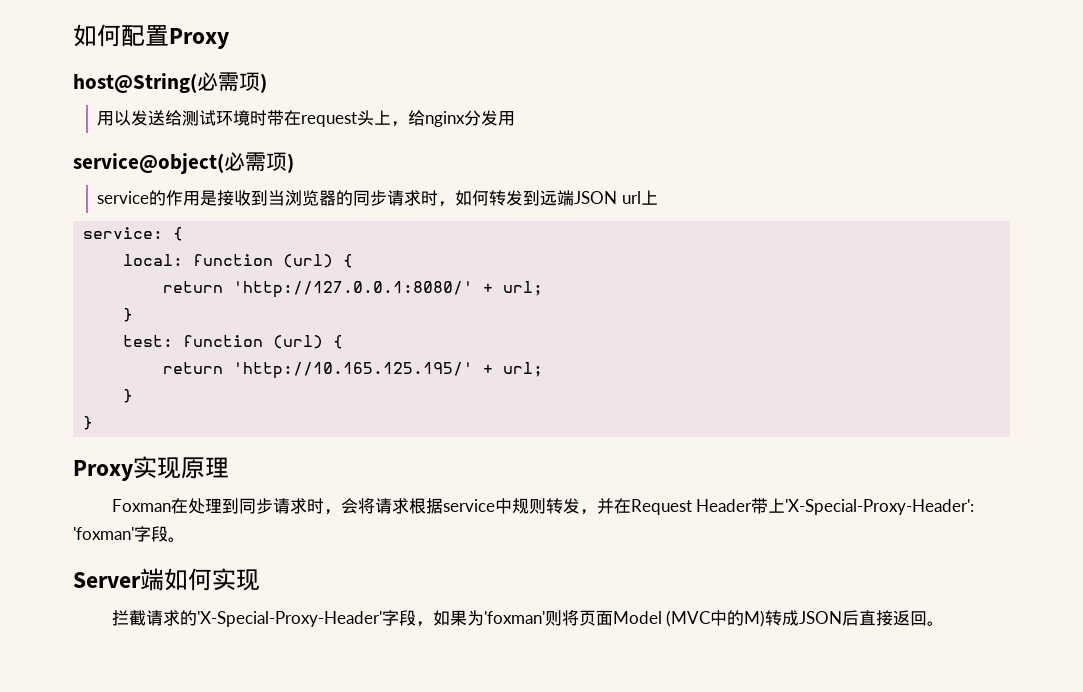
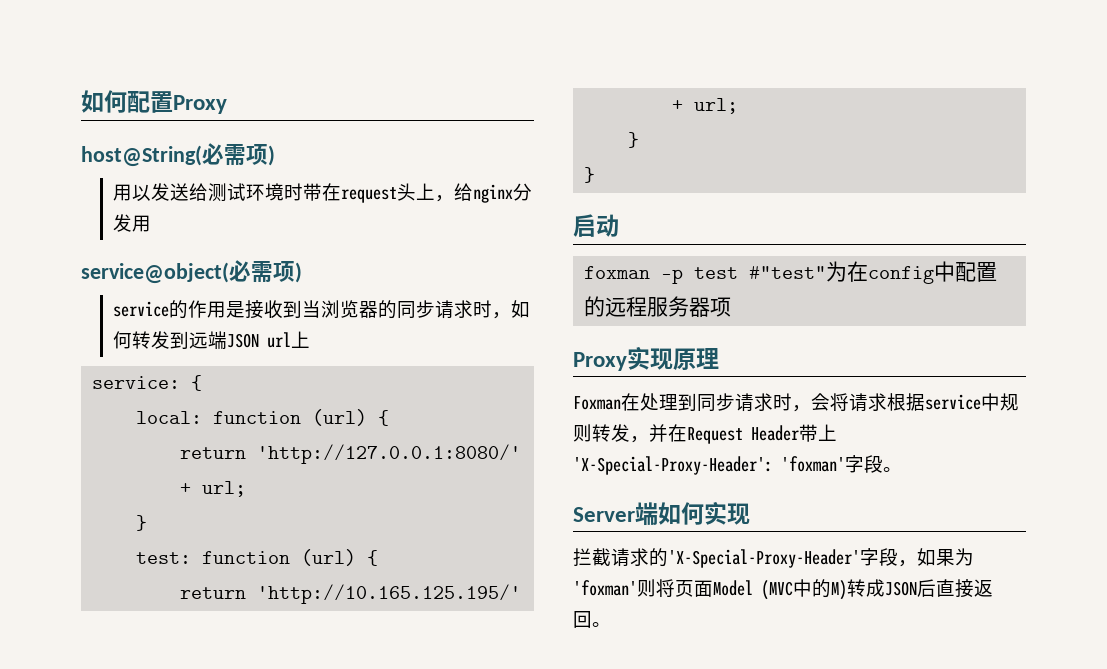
(94, 423) none -> [573,214,619,237] [584,261,998,284] [584,296,732,317] // 启动 // foxman -p test #"test"为在config中配置的远程服务器项

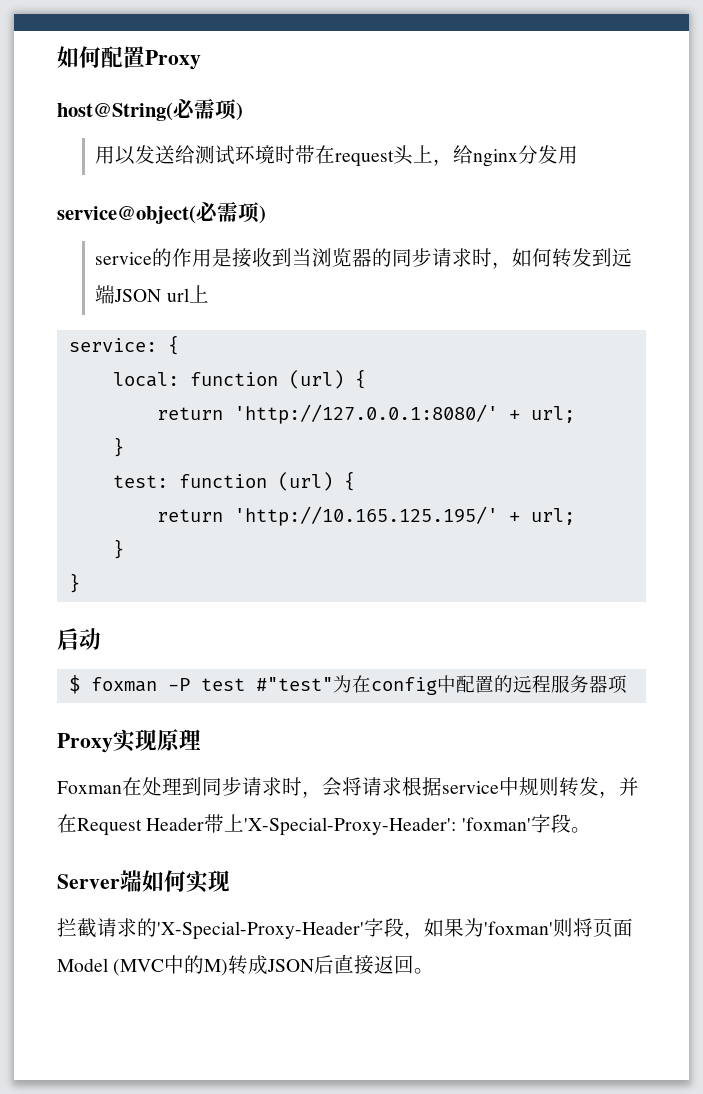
[584,266,684,284] foxman -p -> [68,675,190,694] $ foxman -P

